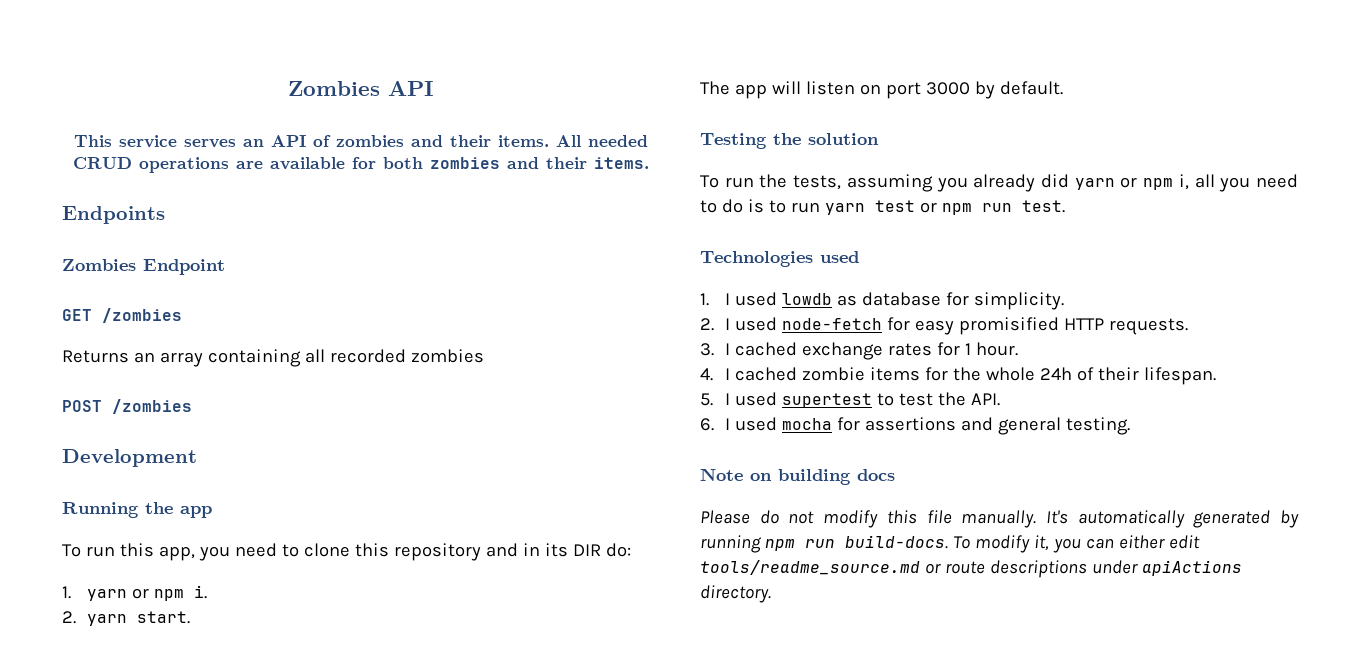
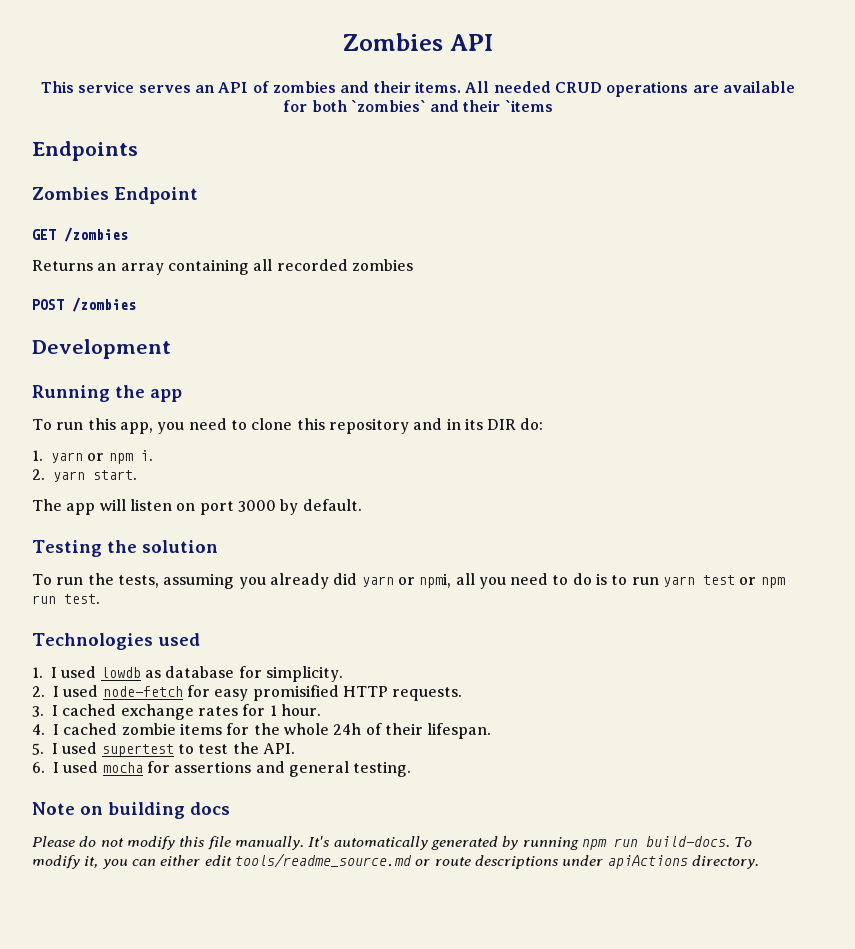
[430,157,649,169] zombies and their items. -> [350,100,553,112] `zombies` and their `items
[1143,174,1189,190] npm i, -> [419,573,452,588] npmi,

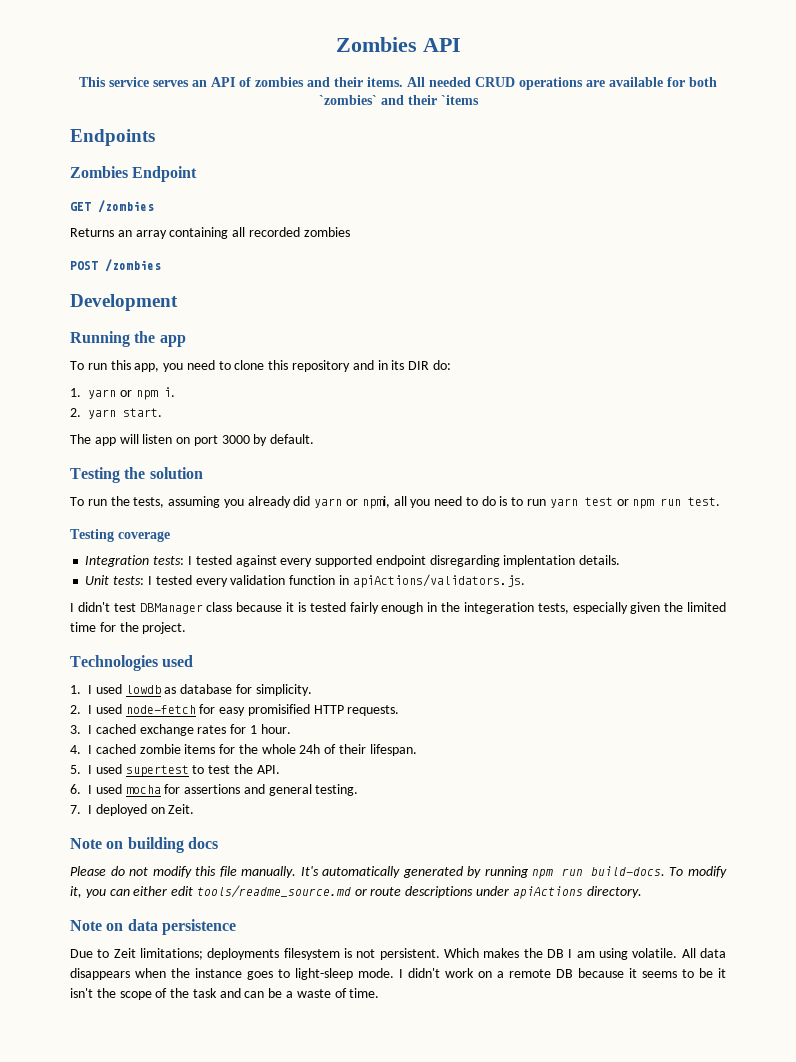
(100, 599) none -> [70,529,170,542] [85,555,621,567] [85,574,525,588] [70,602,727,614] [70,622,187,634] // Testing coverage // Integration tests: I tested against every supported endpoint disregarding implentation details. // Unit tests: I tested every validation function in apiActions/validators.js. // I didn't test DBManager class because it is tested fairly enough in the integeration tests, especially given the limited time for the project.
(412, 769) none -> [70,804,195,816] // 7. I deployed on Zeit.
(759, 862) none -> [70,919,236,935] [70,948,726,960] [70,968,726,980] [70,988,380,1000] // Note on data persistence // Due to Zeit limitations; deployments filesystem is not persistent. Which makes the DB I am using volatile. All data disappears when the instance goes to light-sleep mode. I didn't work on a remote DB because it seems to be it isn't the scope of the task and can be a waste of time.

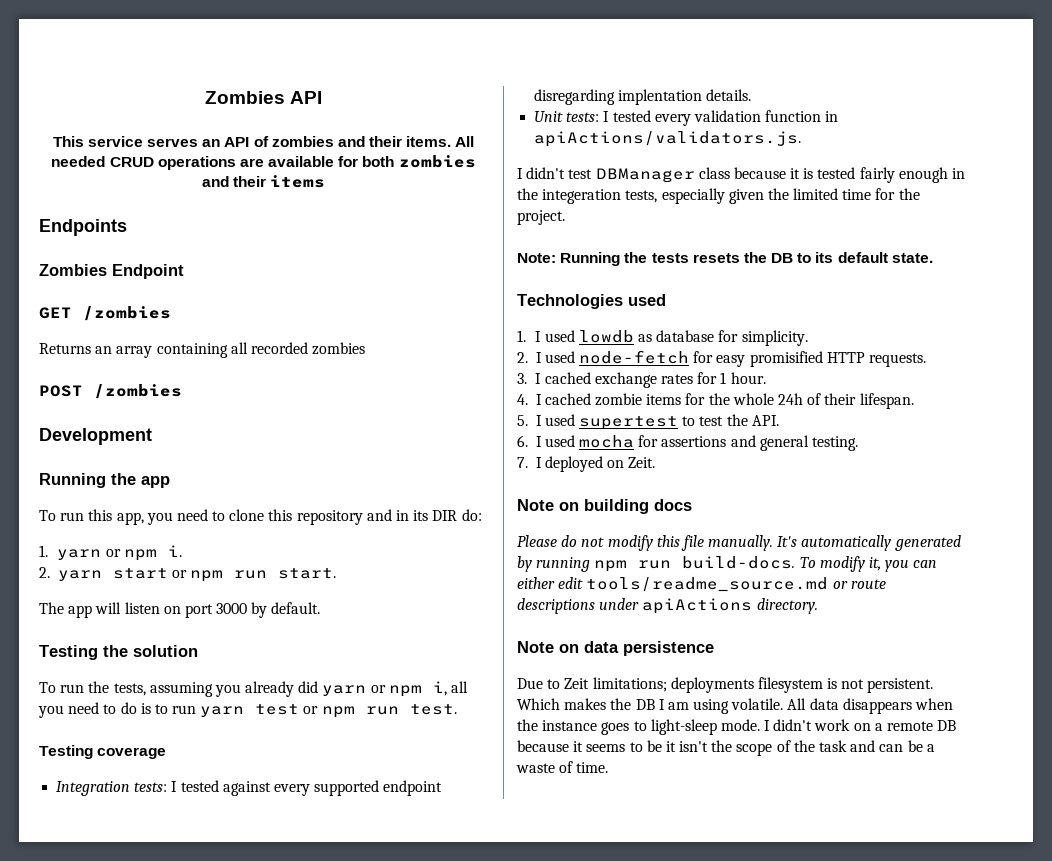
[318,95,479,105] `zombies` and their `items -> [398,155,476,168] [201,175,326,188] zombies and their items
(116, 414) none -> [112,568,268,582] start or npm run
[361,496,390,509] npmi, -> [388,681,447,697] npm i,
(187, 628) none -> [517,252,933,266] // Note: Running the tests resets the DB to its default state.

